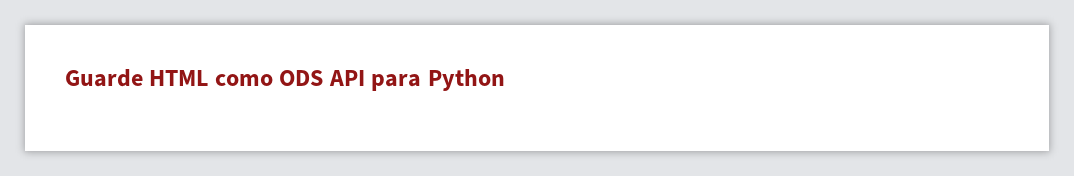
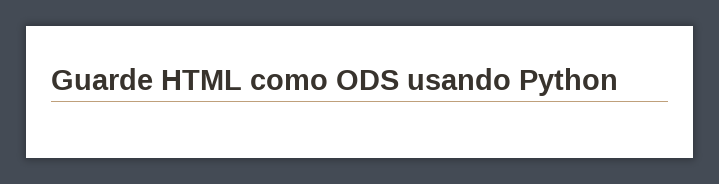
[328,70,422,91] API para -> [407,68,511,90] usando

